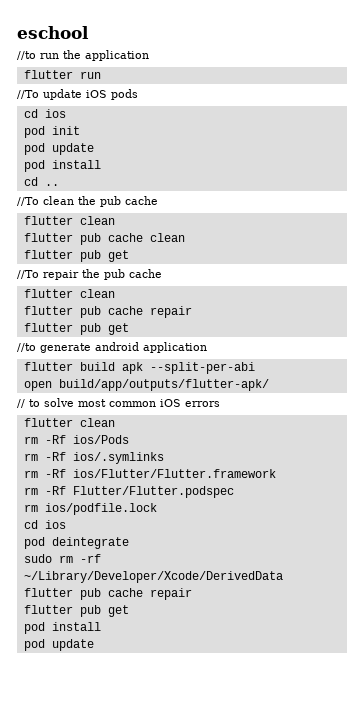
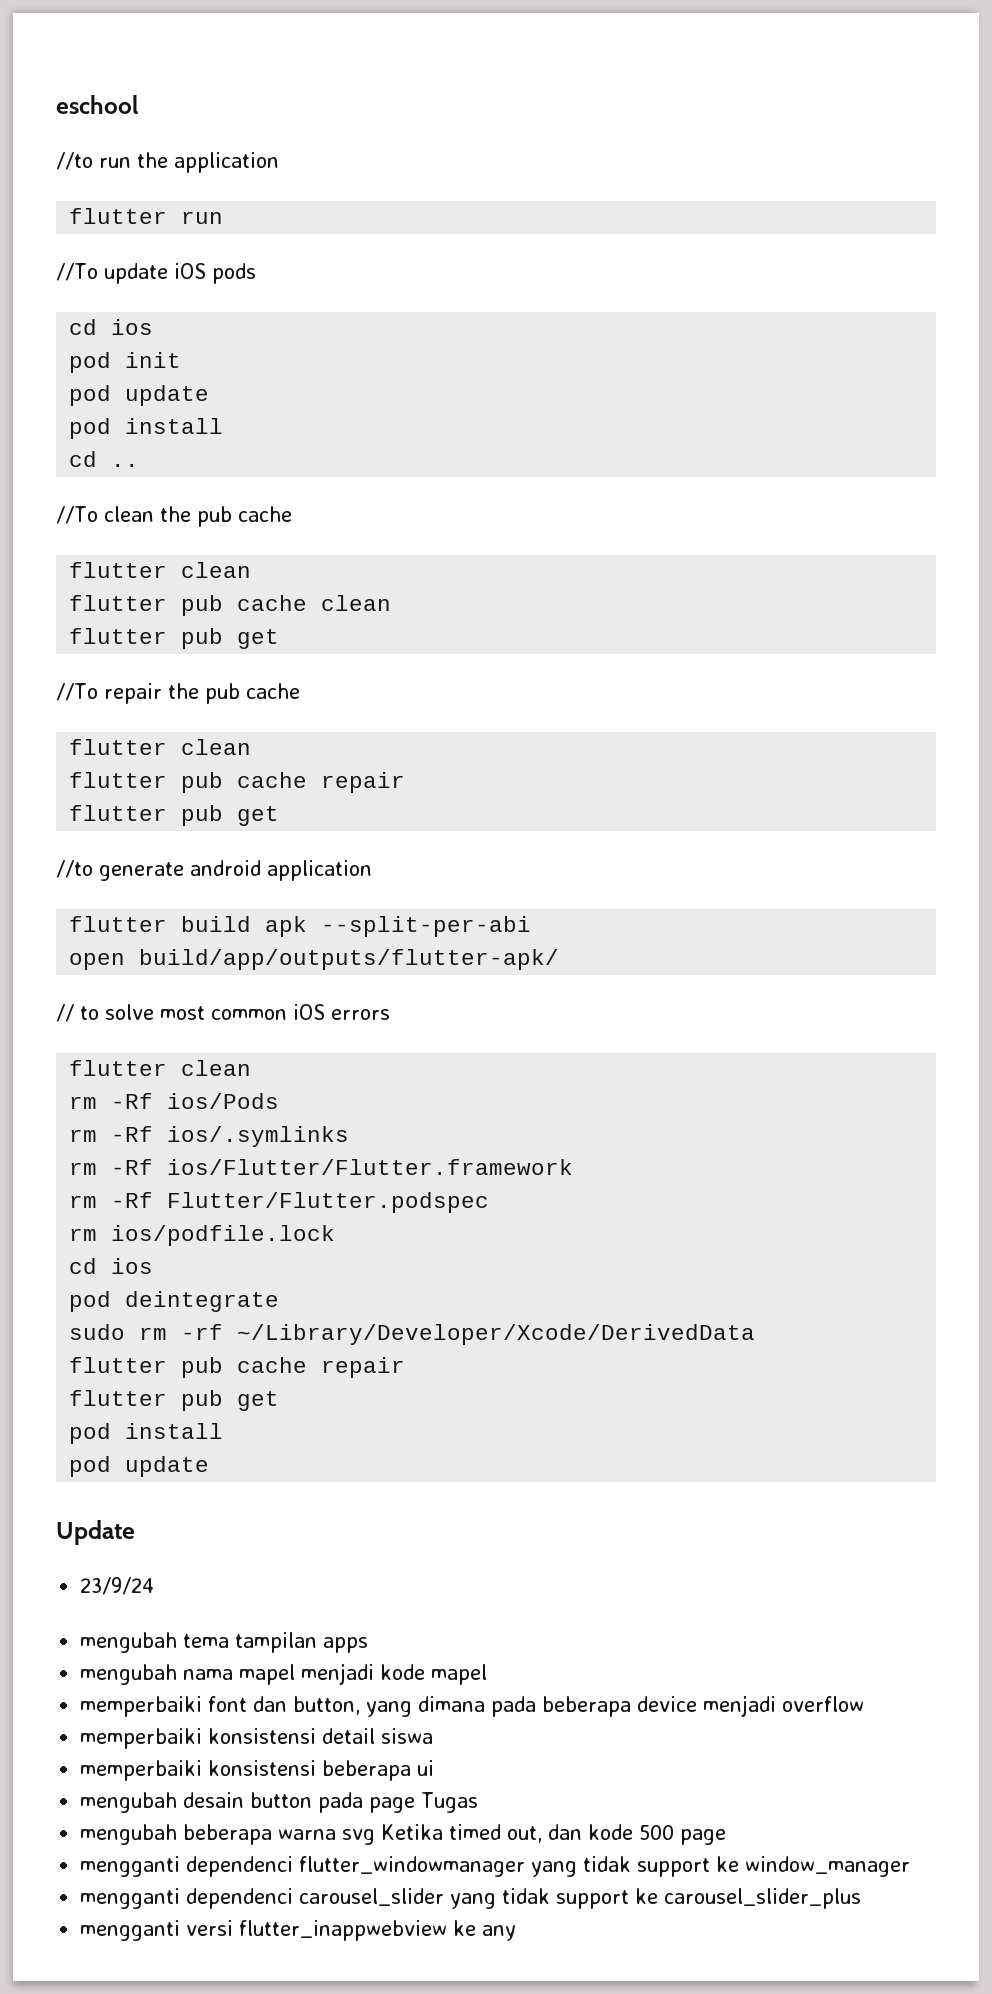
(94, 645) none -> [56,1520,135,1545] [80,1577,155,1595] [80,1632,369,1653] [80,1663,488,1685] [80,1695,865,1717] [80,1728,434,1749] [80,1760,435,1781] [80,1792,479,1813] [80,1824,727,1845] [80,1856,911,1877] [80,1888,862,1909] [80,1920,517,1941] // Update // 23/9/24 // mengubah tema tampilan apps // mengubah nama mapel menjadi kode mapel // memperbaiki font dan button, yang dimana pada beberapa device menjadi overflow // memperbaiki konsistensi detail siswa // memperbaiki konsistensi beberapa ui // mengubah desain button pada page Tugas // mengubah beberapa warna svg Ketika timed out, dan kode 500 page // mengganti dependenci flutter_windowmanager yang tidak support ke window_manager // mengganti dependenci carousel_slider yang tidak support ke carousel_slider_plus // mengganti versi flutter_inappwebview ke any

